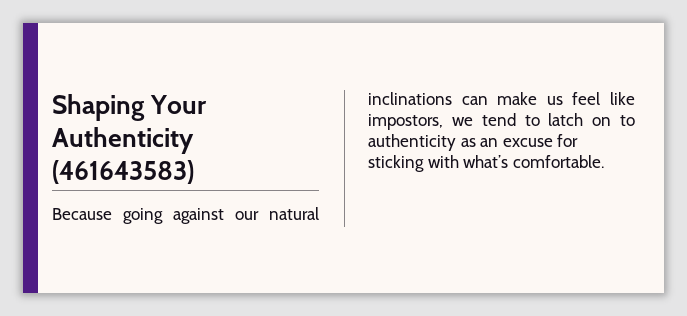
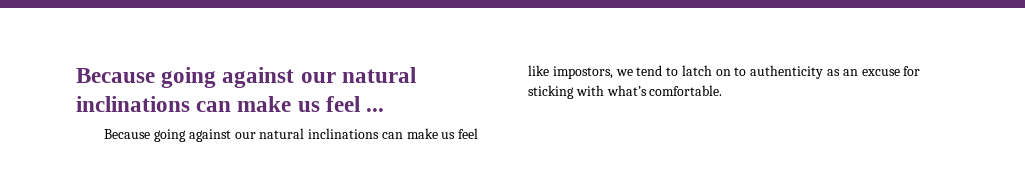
[52,94,208,121] [52,127,194,154] [52,160,194,184] Shaping Your Authenticity (461643583) -> [76,67,416,88] [76,96,385,112] Because going against our natural inclinations can make us feel ...

